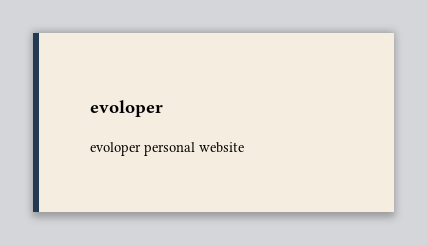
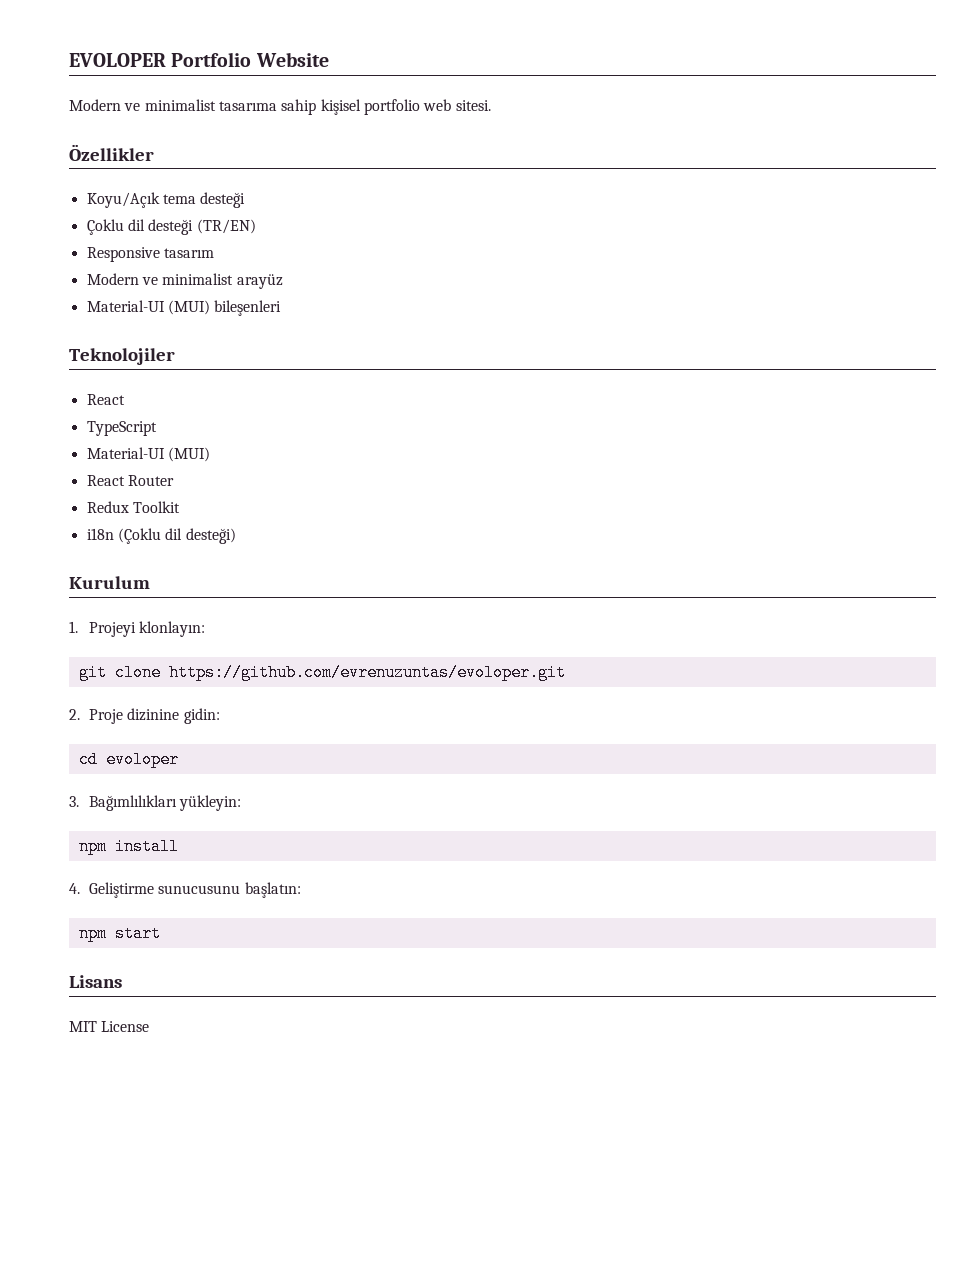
[90,100,163,117] [90,142,244,156] evoloper // evoloper personal website -> [69,52,329,67] [69,99,491,115] [69,144,154,161] [86,192,246,208] [86,219,256,235] [86,247,214,262] [86,273,283,289] [86,300,282,316] [69,348,175,365] [86,394,125,405] [86,421,157,436] [86,447,210,462] [86,475,174,486] [86,501,180,513] [86,528,236,544] [69,576,150,589] [69,621,206,637] [78,664,566,681] [69,708,220,724] [78,751,179,768] [69,795,242,811] [78,838,179,855] [69,882,301,898] [78,925,161,942] [69,975,122,988] [69,1021,150,1032] EVOLOPER Portfolio Website // Modern ve minimalist tasarıma sahip kişisel portfolio web sitesi. // Özellikler // Koyu/Açık tema desteği // Çoklu dil desteği (TR/EN) // Responsive tasarım // Modern ve minimalist arayüz // Material-UI (MUI) bileşenleri // Teknolojiler // React // TypeScript // Material-UI (MUI) // React Router // Redux Toolkit // i18n (Çoklu dil desteği) // Kurulum // 1. Projeyi klonlayın: // git clone https://github.com/evrenuzuntas/evoloper.git // 2. Proje dizinine gidin: // cd evoloper // 3. Bağımlılıkları yükleyin: // npm install // 4. Geliştirme sunucusunu başlatın: // npm start // Lisans // MIT License

